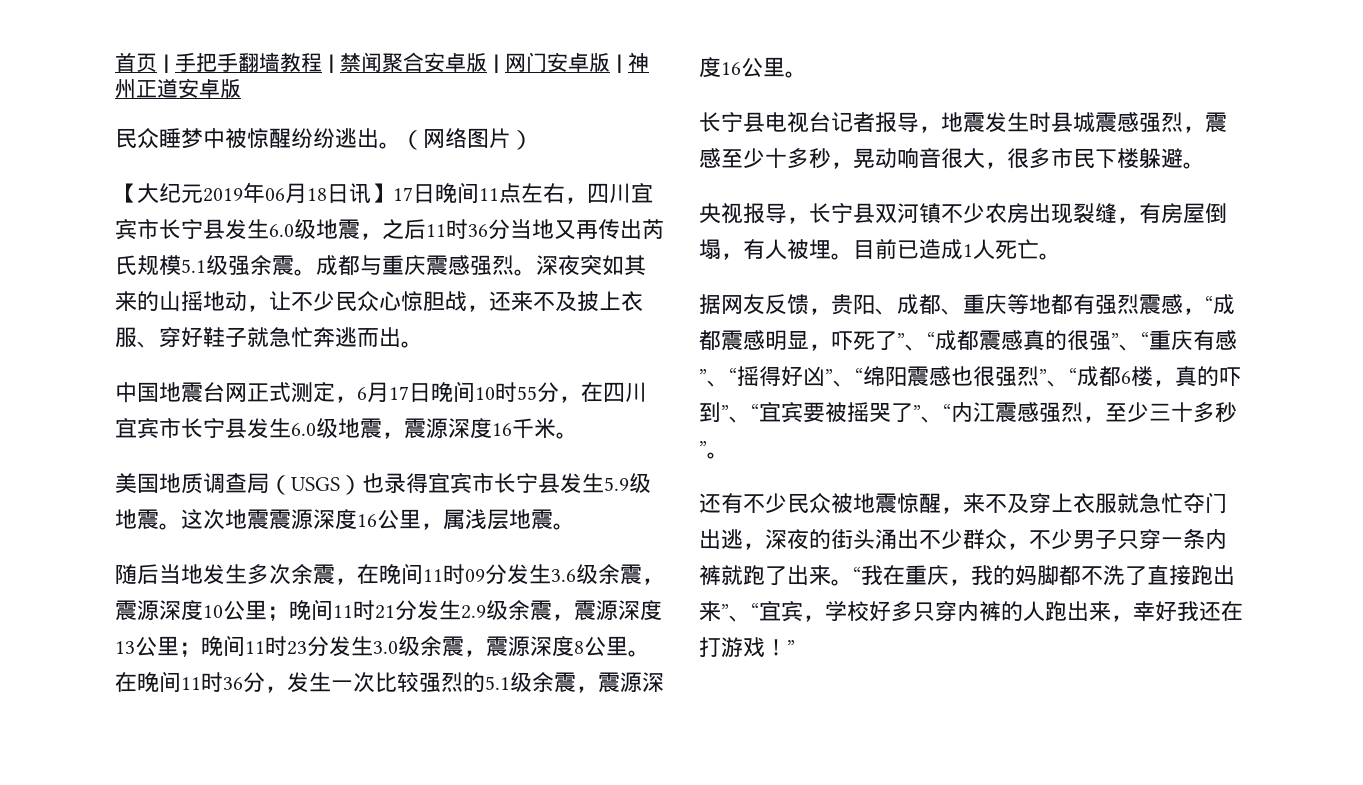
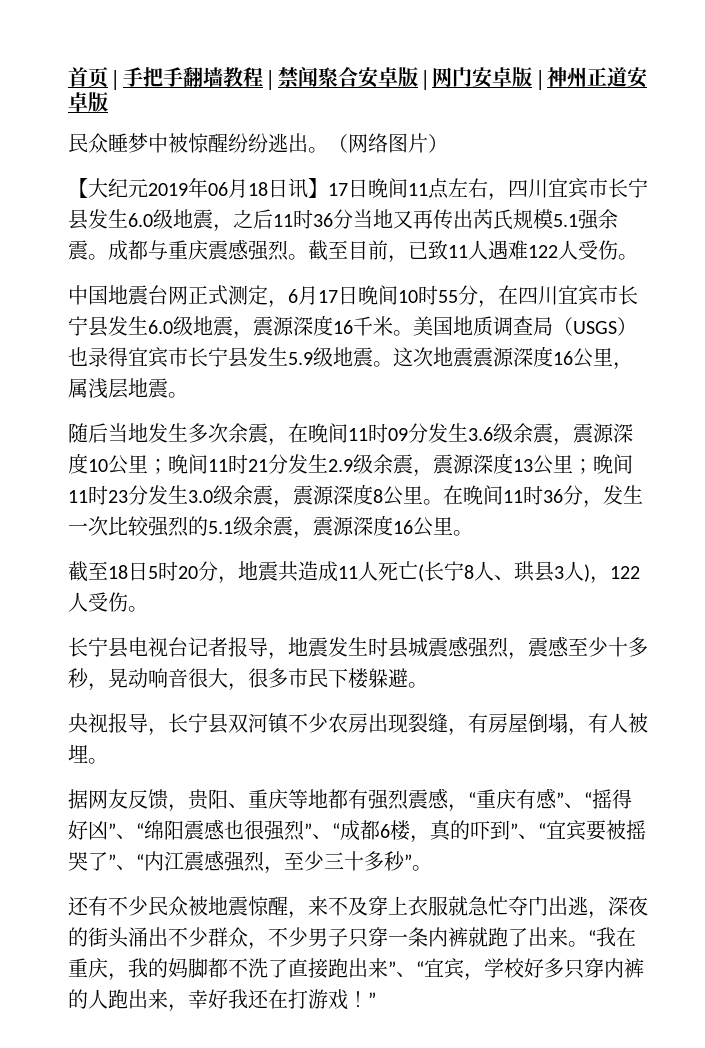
[206,255,228,275] 级 -> (578, 220) none
[536,254,646,276] [115,291,643,312] [115,327,401,348] 深夜突如其来的山摇地动，让不少民众心惊胆战，还来不及披上衣服、穿好鞋子就急忙奔逃而出 -> [308,240,618,263] 截至目前，已致11人遇难122人受伤
(578, 435) // -> (413, 333) none
(807, 74) none -> [68,561,640,584] [68,592,148,612] // 截至18日5时20分，地震共造成11人死亡(长宁8人、珙县3人)，122人受伤。
[853,238,1061,260] 目前已造成1人死亡。 -> (108, 761) none
[897,294,963,315] 成都、 -> (248, 805) none
[1213,294,1235,314] [699,330,1149,351] 成都震感明显，吓死了”、“成都震感真的很强”、“ -> (476, 799) none

